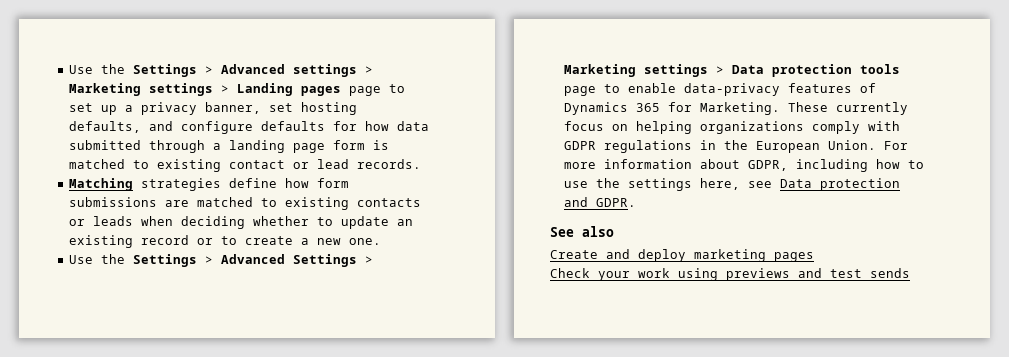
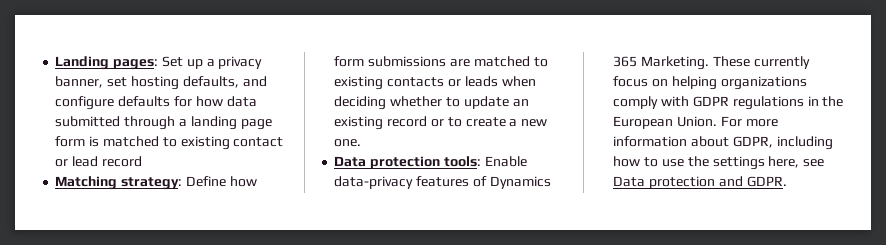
[68,64,373,77] [68,83,405,96] [68,103,93,112] Use the Settings > Advanced settings > Marketing settings > Landing pages page to set -> [55,56,183,70] Landing pages: Set
[356,159,421,169] records. -> [101,156,142,167] record
[140,178,277,191] strategies define -> [121,176,226,190] strategy: Define
[68,254,373,267] [563,64,900,77] [563,83,676,96] Use the Settings > Advanced Settings > Marketing settings > Data protection tools page to enable -> [334,156,527,169] Data protection tools: Enable
[667,102,692,112] for -> (638, 61) none
[550,226,614,237] [550,249,814,262] [550,268,910,281] // See also // Create and deploy marketing pages // Check your work using previews and test sends -> (787, 181) none

